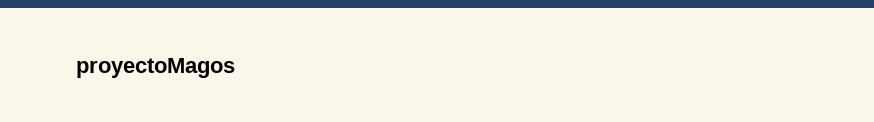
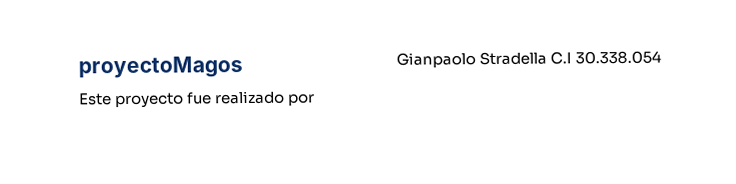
(235, 68) none -> [79,90,316,109] [396,50,663,68] // Este proyecto fue realizado por Gianpaolo Stradella C.I 30.338.054

